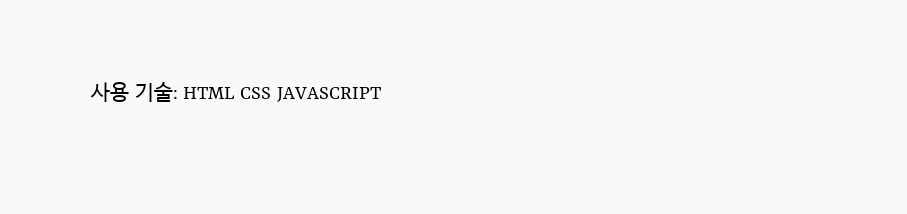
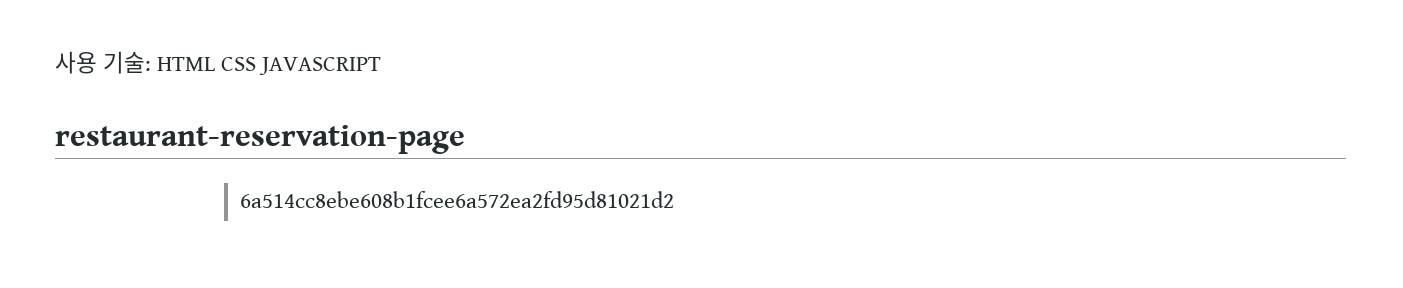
(381, 94) none -> [55,125,465,154] [240,191,675,208] // restaurant-reservation-page // 6a514cc8ebe608b1fcee6a572ea2fd95d81021d2

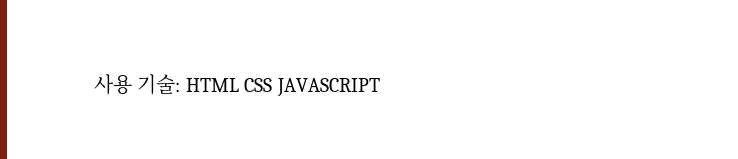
[55,125,465,154] [240,191,675,208] // restaurant-reservation-page // 6a514cc8ebe608b1fcee6a572ea2fd95d81021d2 -> (380, 87) none

